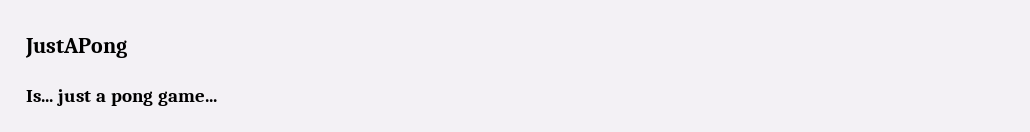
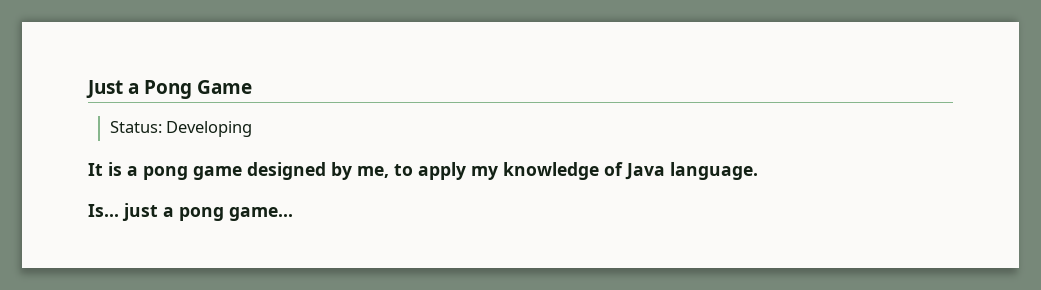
[25,38,127,58] JustAPong -> [86,80,253,99] [109,121,253,137] [88,162,758,180] Just a Pong Game // Status: Developing // It is a pong game designed by me, to apply my knowledge of Java language.

